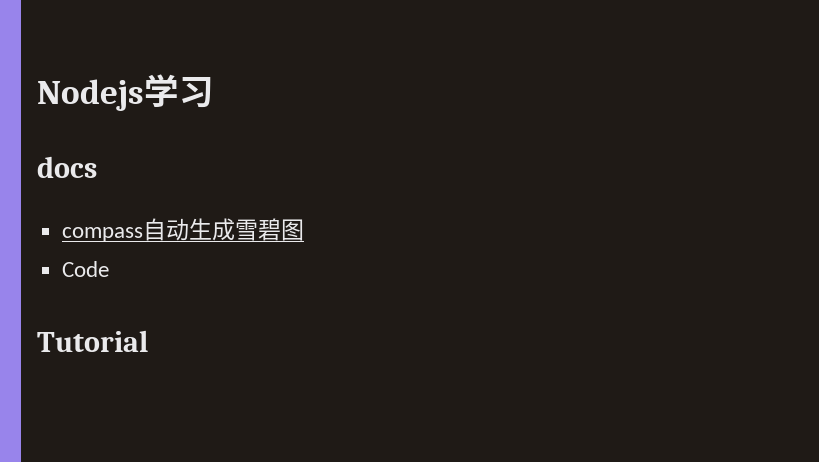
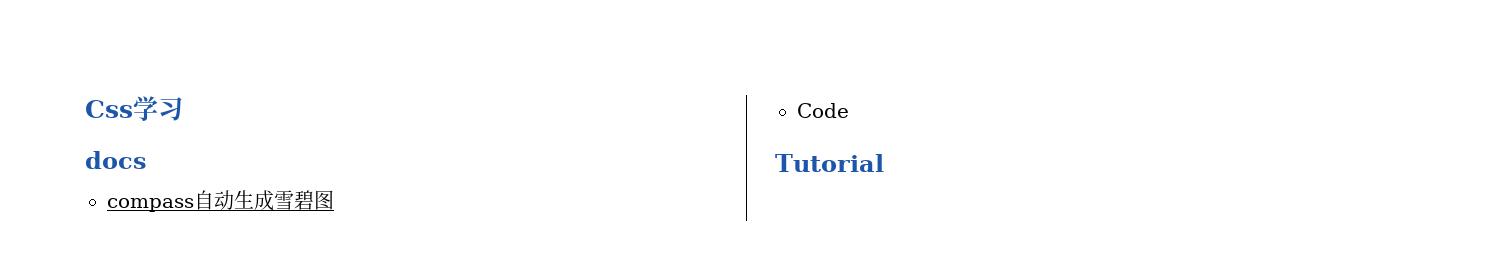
[37,79,144,111] Nodejs -> [85,100,133,118] Css

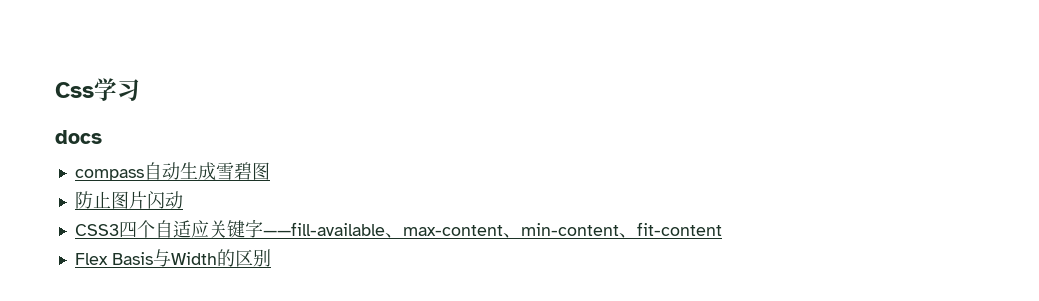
[797,103,849,118] [775,154,884,172] Code // Tutorial -> [74,191,183,209] [74,219,722,238] [74,249,271,267] 防止图片闪动 // CSS3四个自适应关键字——fill-available、max-content、min-content、fit-content // Flex Basis与Width的区别

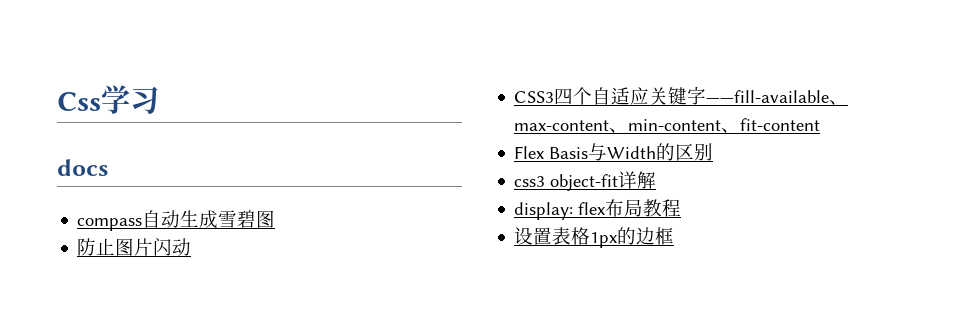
(271, 258) none -> [514,171,657,191] [514,199,682,220] [514,227,675,248] // css3 object-fit详解 // display: flex布局教程 // 设置表格1px的边框

